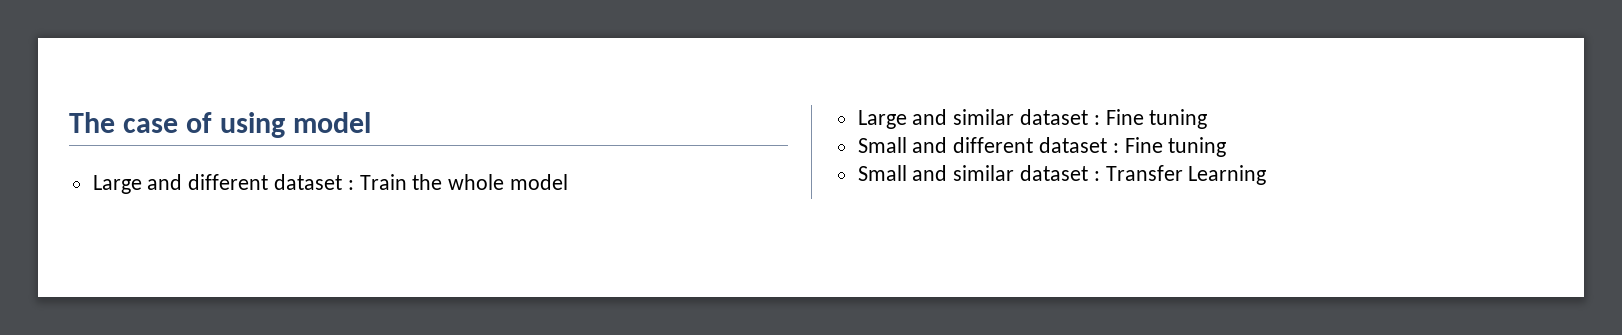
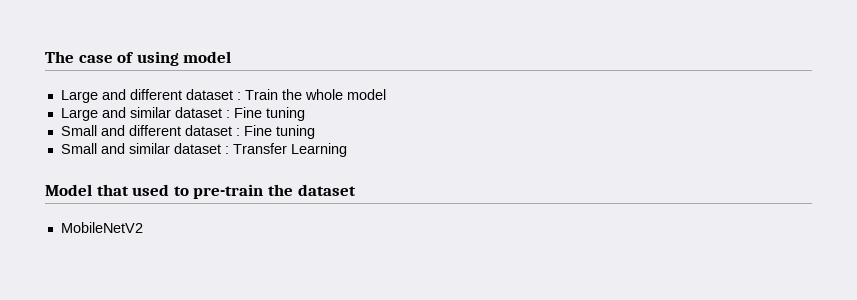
(1267, 175) none -> [45,184,356,199] [60,222,143,233] // Model that used to pre-train the dataset // MobileNetV2

